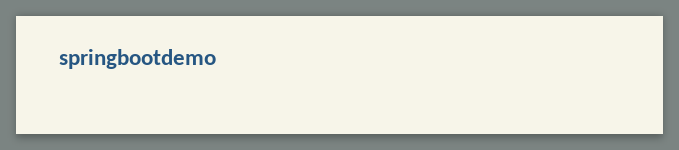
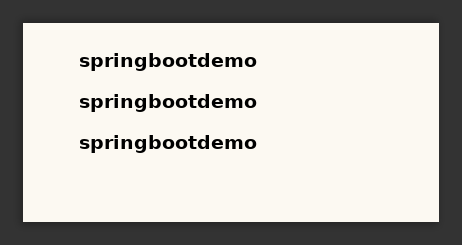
[59,49,216,69] springbootdemo -> [79,53,257,71] [79,94,257,112] [79,135,257,153] springbootdemo // springbootdemo // springbootdemo

